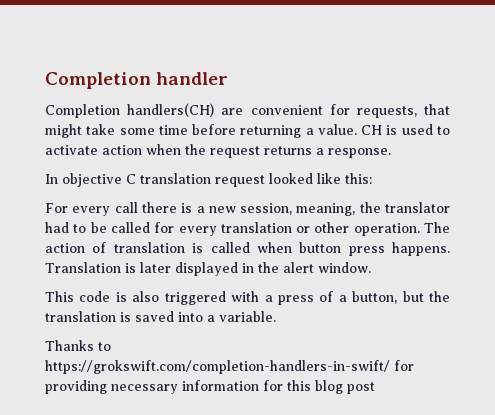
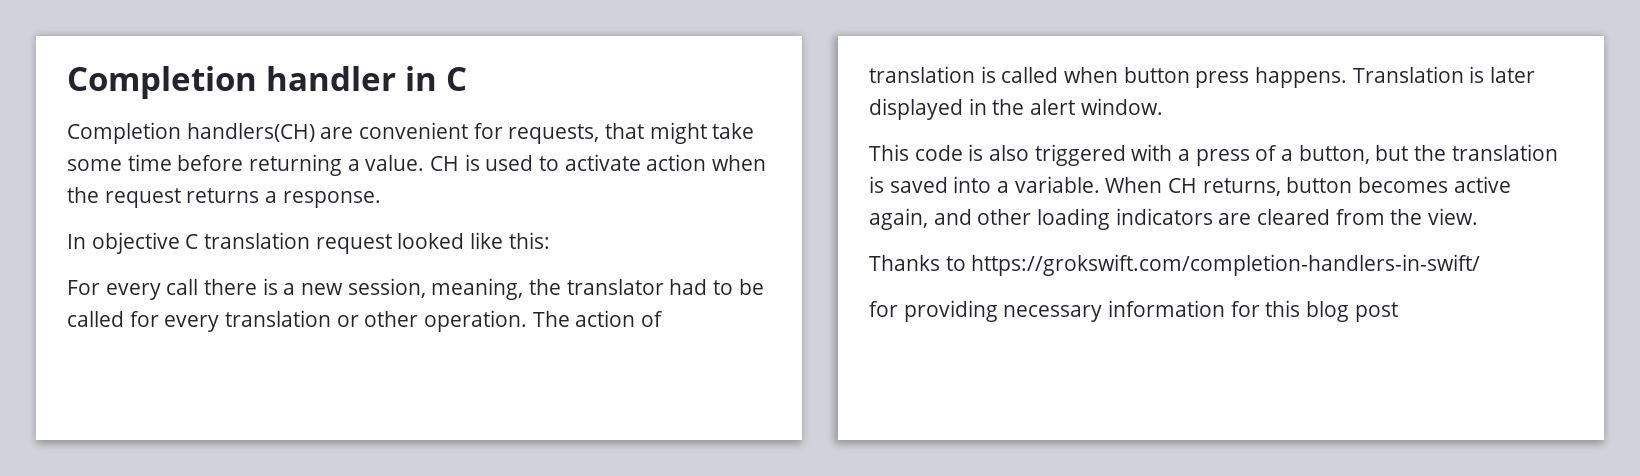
(229, 78) none -> [405,66,467,91] in C
(276, 316) none -> [1105,176,1511,196] [869,208,1479,230] When CH returns, button becomes active again, and other loading indicators are cleared from the view.
(390, 367) none -> (1481, 265) //

